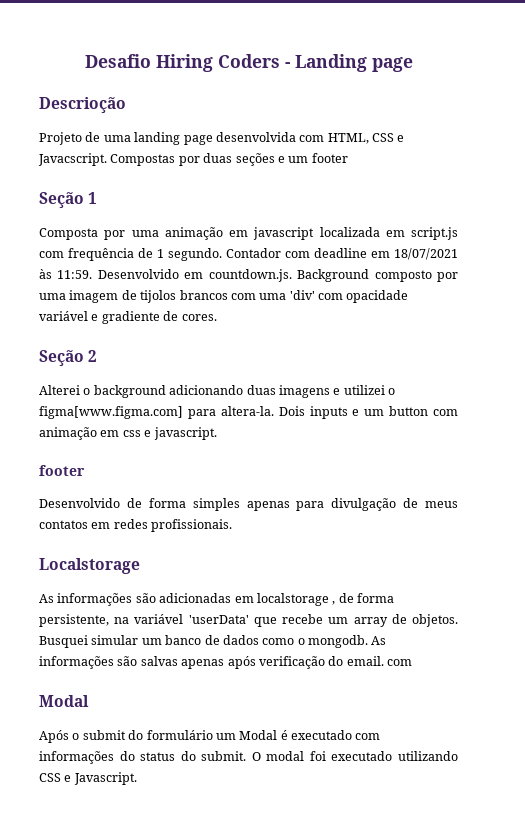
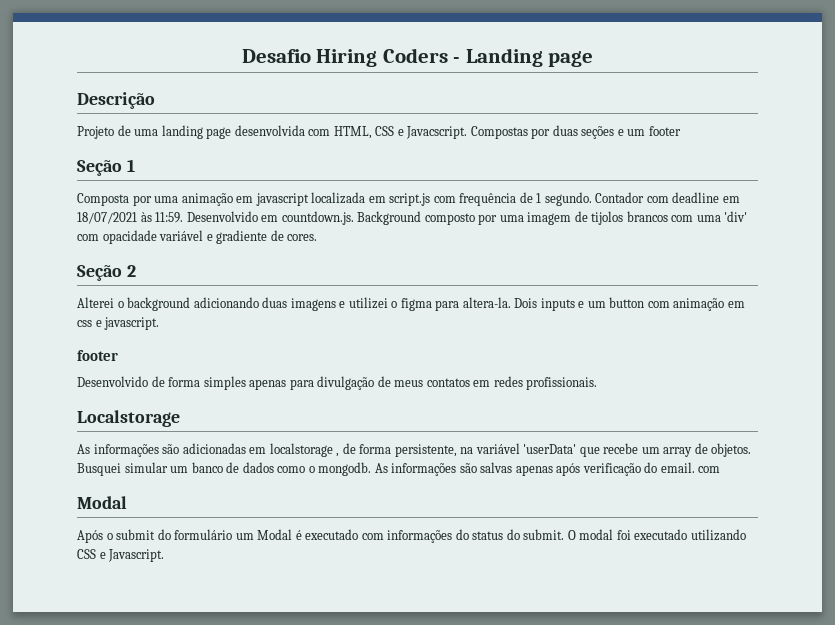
[39,97,126,114] Descrioção -> [77,92,155,109] Descrição
[39,406,183,419] figma[www.figma.com] -> [400,298,432,311] figma

